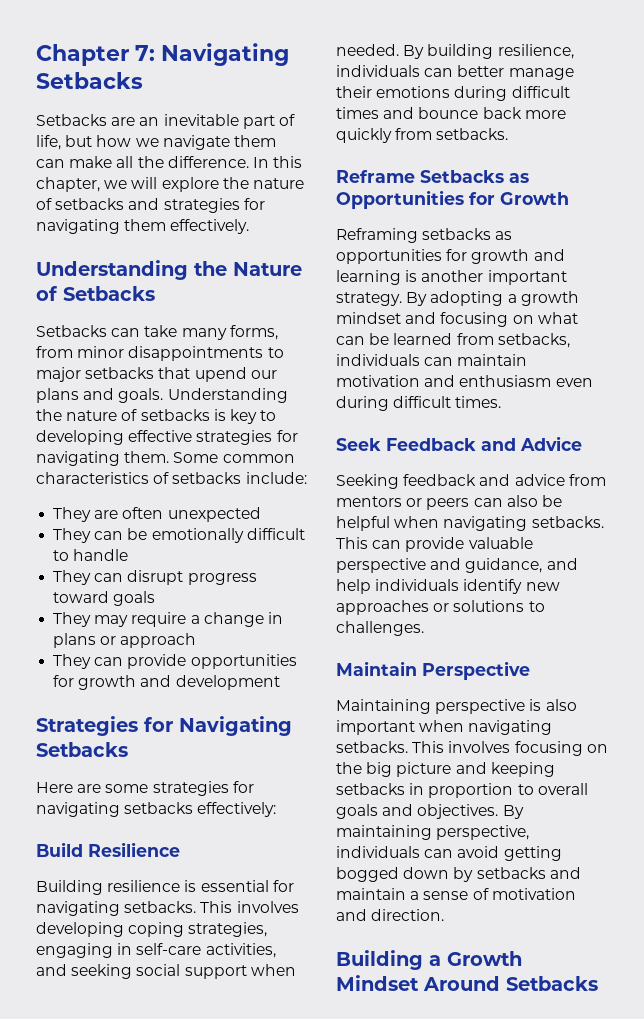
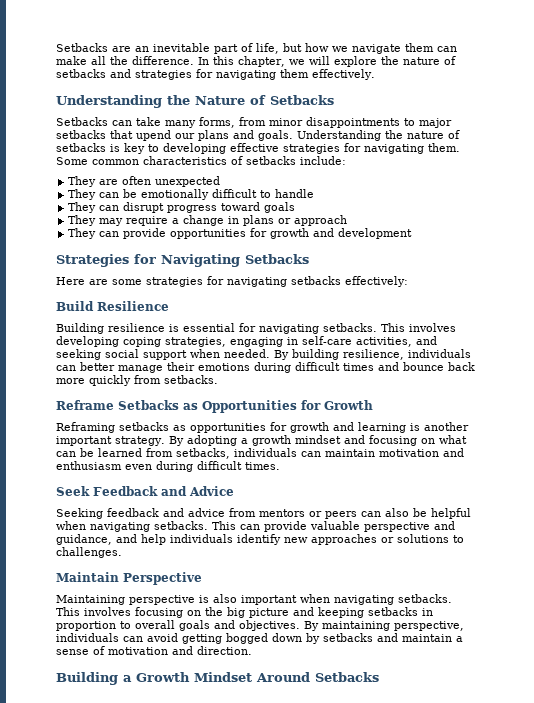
[36,43,289,66] [36,72,143,89] Chapter 7: Navigating Setbacks // -> (56, 47) none

